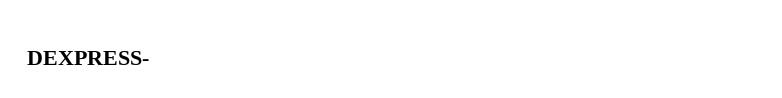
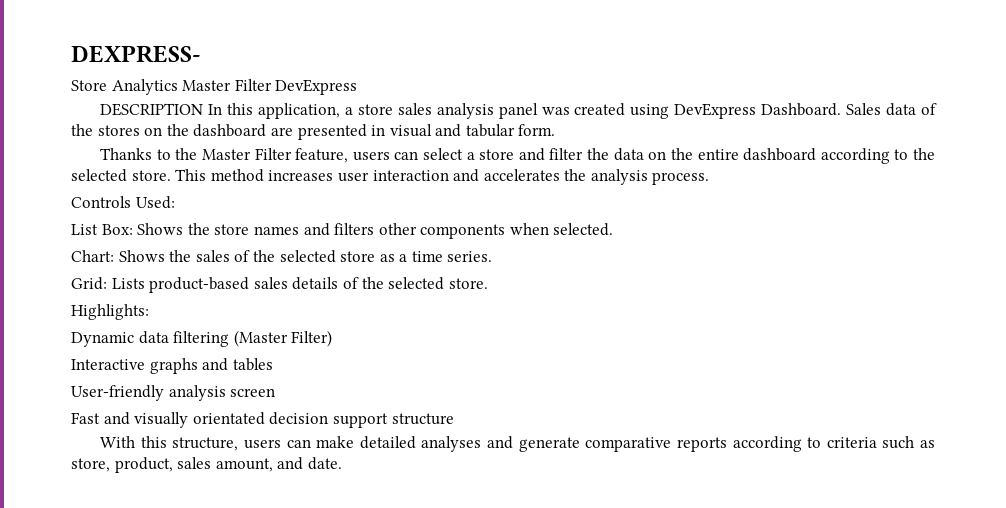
(149, 58) none -> [71,79,358,95] [100,103,937,119] [71,124,556,140] [100,148,936,164] [71,169,710,185] [71,196,175,209] [71,223,614,239] [71,250,493,263] [71,277,488,293] [71,304,149,320] [71,330,333,347] [71,358,273,374] [71,385,276,401] [71,412,454,428] [100,436,935,452] [71,457,342,473] // Store Analytics Master Filter DevExpress // DESCRIPTION In this application, a store sales analysis panel was created using DevExpress Dashboard. Sales data of the stores on the dashboard are presented in visual and tabular form. // Thanks to the Master Filter feature, users can select a store and filter the data on the entire dashboard according to the selected store. This method increases user interaction and accelerates the analysis process. // Controls Used: // List Box: Shows the store names and filters other components when selected. // Chart: Shows the sales of the selected store as a time series. // Grid: Lists product-based sales details of the selected store. // Highlights: // Dynamic data filtering (Master Filter) // Interactive graphs and tables // User-friendly analysis screen // Fast and visually orientated decision support structure // With this structure, users can make detailed analyses and generate comparative reports according to criteria such as store, product, sales amount, and date.

